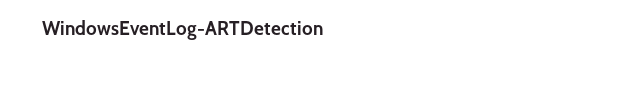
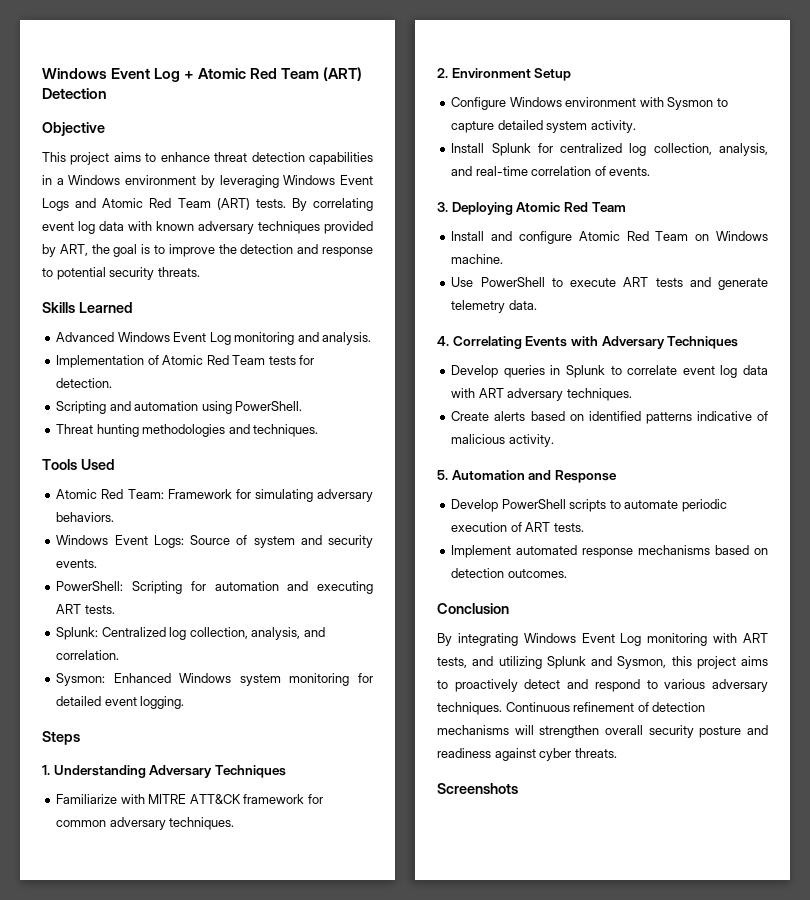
[42,20,323,40] WindowsEventLog-ARTDetection -> [42,67,363,82] [42,88,107,99] [42,122,105,136] [42,152,373,165] [42,175,374,188] [42,198,373,211] [42,221,373,234] [42,244,374,257] [42,267,200,280] [42,302,133,313] [56,332,372,345] [56,355,315,368] [56,378,113,388] [56,401,303,414] [56,424,319,437] [42,459,115,470] [56,489,373,502] [56,512,115,522] [56,535,373,548] [56,559,98,568] [56,581,373,594] [56,604,115,614] [56,627,325,640] [56,650,120,660] [56,673,373,686] [56,696,185,709] [42,731,80,745] [42,765,286,778] [56,794,323,804] [56,817,235,830] [437,68,572,81] [451,97,728,110] [451,120,636,133] [451,143,768,156] [451,166,651,176] [437,202,626,215] [451,231,768,244] [451,254,504,264] [451,277,768,290] [451,300,537,313] [437,336,739,349] [451,365,768,378] [451,388,632,401] [451,411,768,424] [451,434,554,447] [437,470,617,483] [451,499,727,512] [451,522,584,532] [451,545,768,558] [451,568,567,578] [437,603,509,614] [437,633,768,646] [437,656,768,669] [437,679,768,692] [437,702,706,715] [437,725,768,738] [437,748,617,761] [437,783,518,794] Windows Event Log + Atomic Red Team (ART) Detection // Objective // This project aims to enhance threat detection capabilities in a Windows environment by leveraging Windows Event Logs and Atomic Red Team (ART) tests. By correlating event log data with known adversary techniques provided by ART, the goal is to improve the detection and response to potential security threats. // Skills Learned // Advanced Windows Event Log monitoring and analysis. // Implementation of Atomic Red Team tests for detection. // Scripting and automation using PowerShell. // Threat hunting methodologies and techniques. // Tools Used // Atomic Red Team: Framework for simulating adversary behaviors. // Windows Event Logs: Source of system and security events. // PowerShell: Scripting for automation and executing ART tests. // Splunk: Centralized log collection, analysis, and correlation. // Sysmon: Enhanced Windows system monitoring for detailed event logging. // Steps // 1. Understanding Adversary Techniques // Familiarize with MITRE ATT&CK framework for common adversary techniques. // 2. Environment Setup // Configure Windows environment with Sysmon to capture detailed system activity. // Install Splunk for centralized log collection, analysis, and real-time correlation of events. // 3. Deploying Atomic Red Team // Install and configure Atomic Red Team on Windows machine. // Use PowerShell to execute ART tests and generate telemetry data. // 4. Correlating Events with Adversary Techniques // Develop queries in Splunk to correlate event log data with ART adversary techniques. // Create alerts based on identified patterns indicative of malicious activity. // 5. Automation and Response // Develop PowerShell scripts to automate periodic execution of ART tests. // Implement automated response mechanisms based on detection outcomes. // Conclusion // By integrating Windows Event Log monitoring with ART tests, and utilizing Splunk and Sysmon, this project aims to proactively detect and respond to various adversary techniques. Continuous refinement of detection mechanisms will strengthen overall security posture and readiness against cyber threats. // Screenshots

